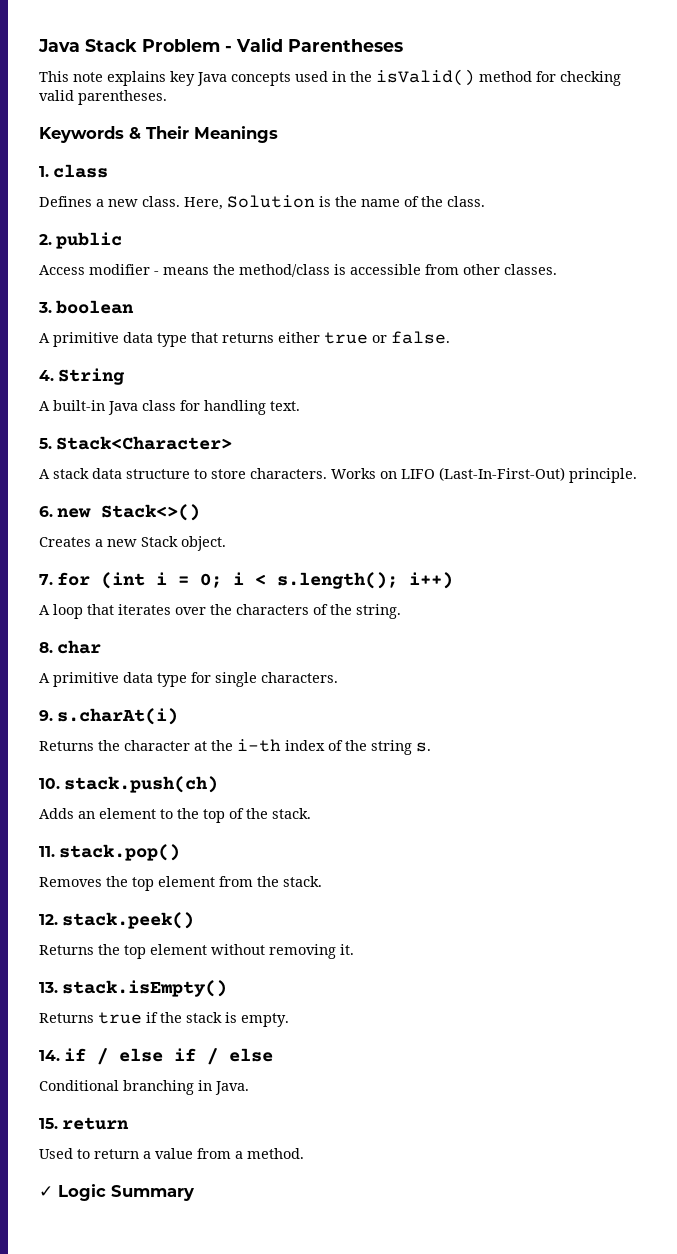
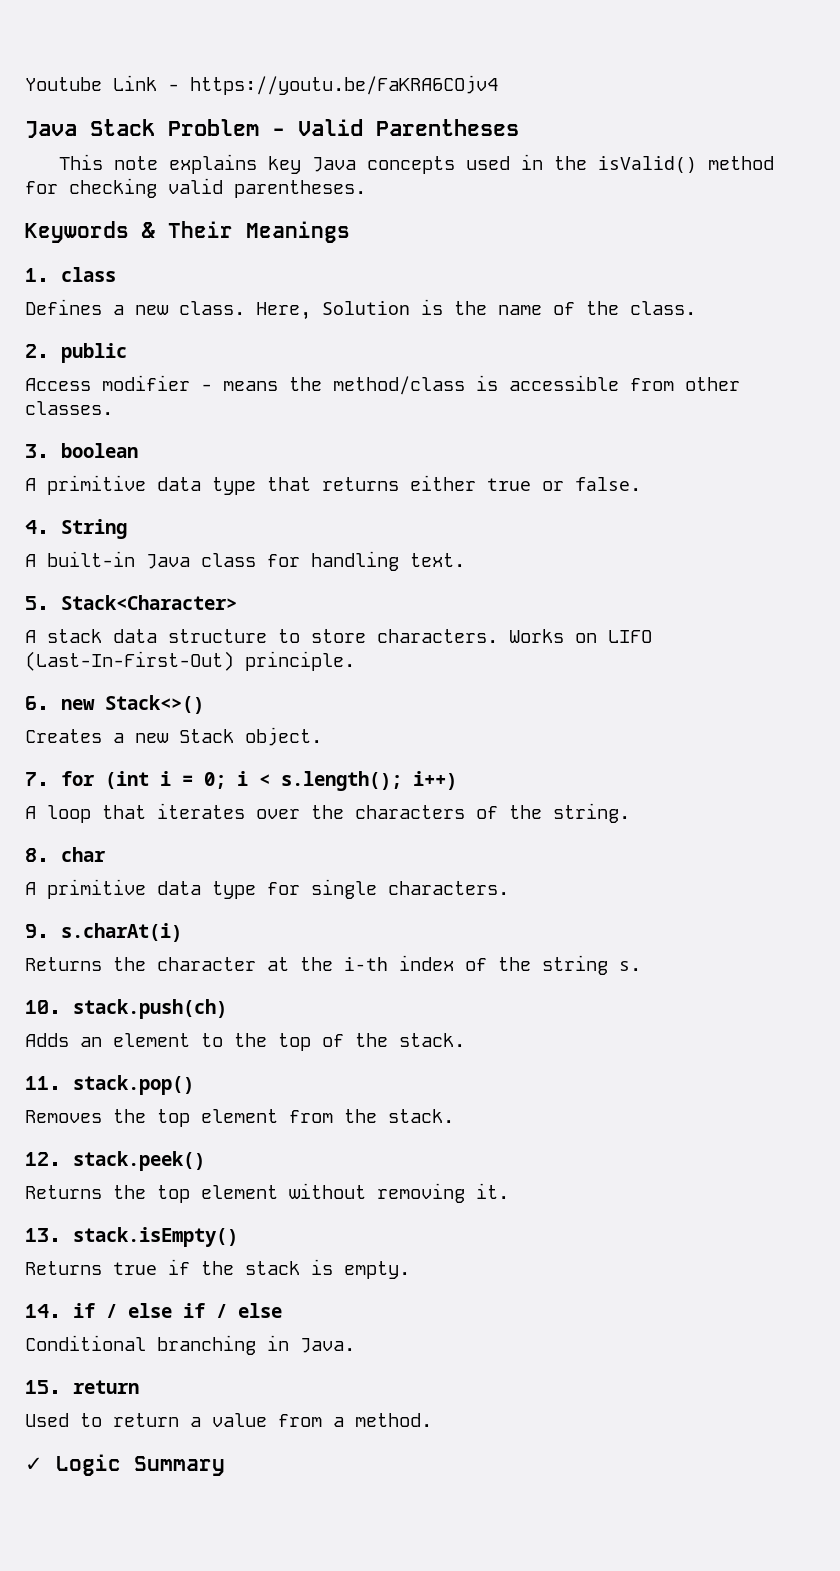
(38, 45) none -> [25,75,498,95] Youtube Link - https://youtu.be/FaKRA6COjv4 //

